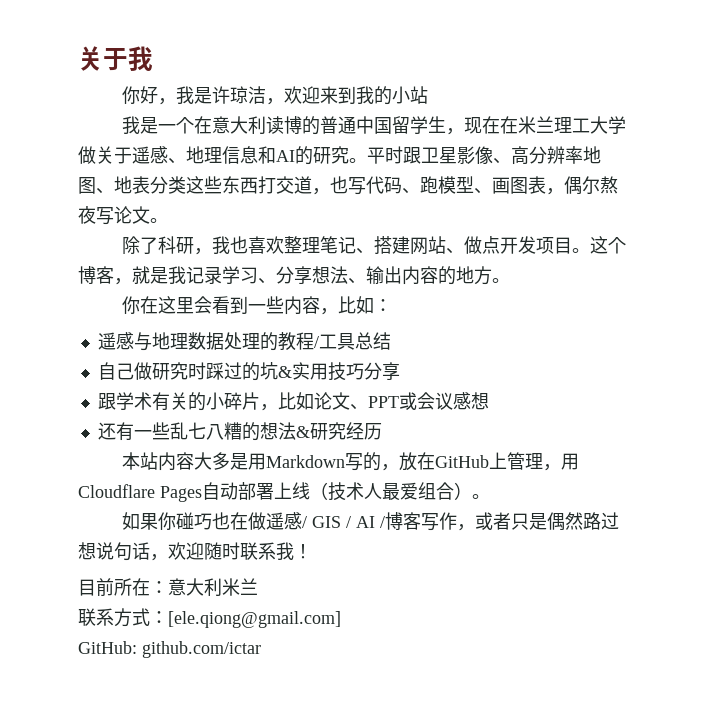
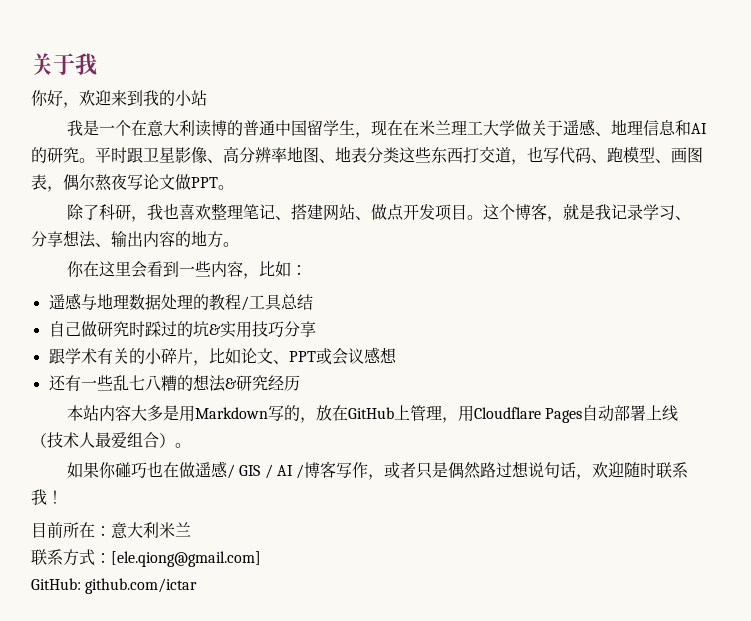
[175,86,284,105] 我是许琼洁， -> (79, 105) none
(150, 215) none -> [175,174,218,190] 做PPT

